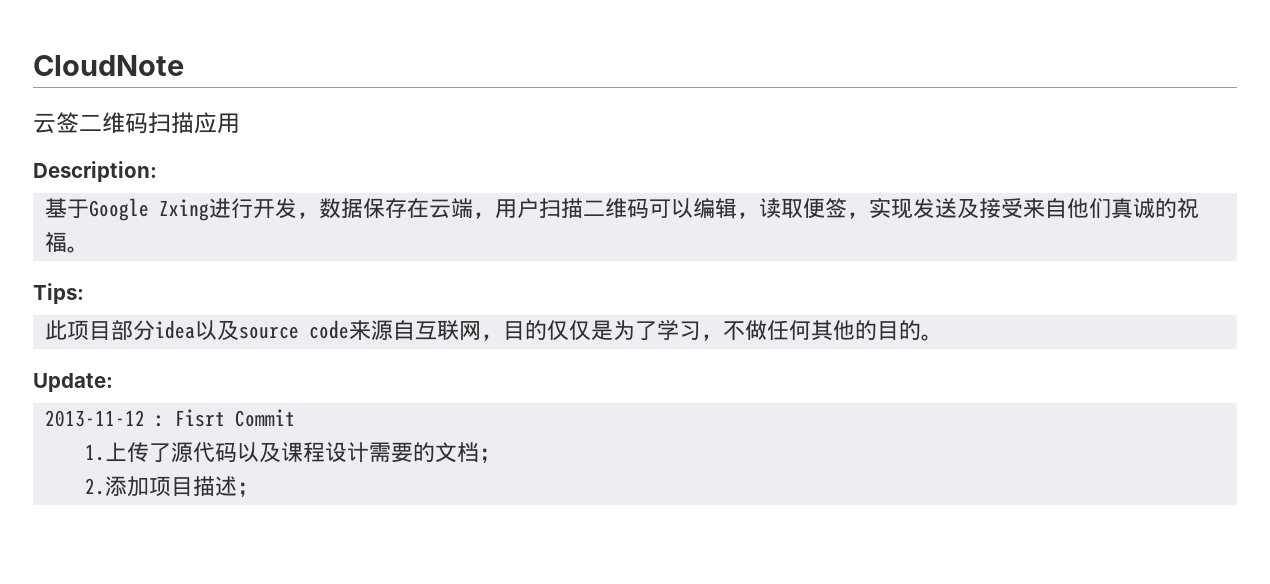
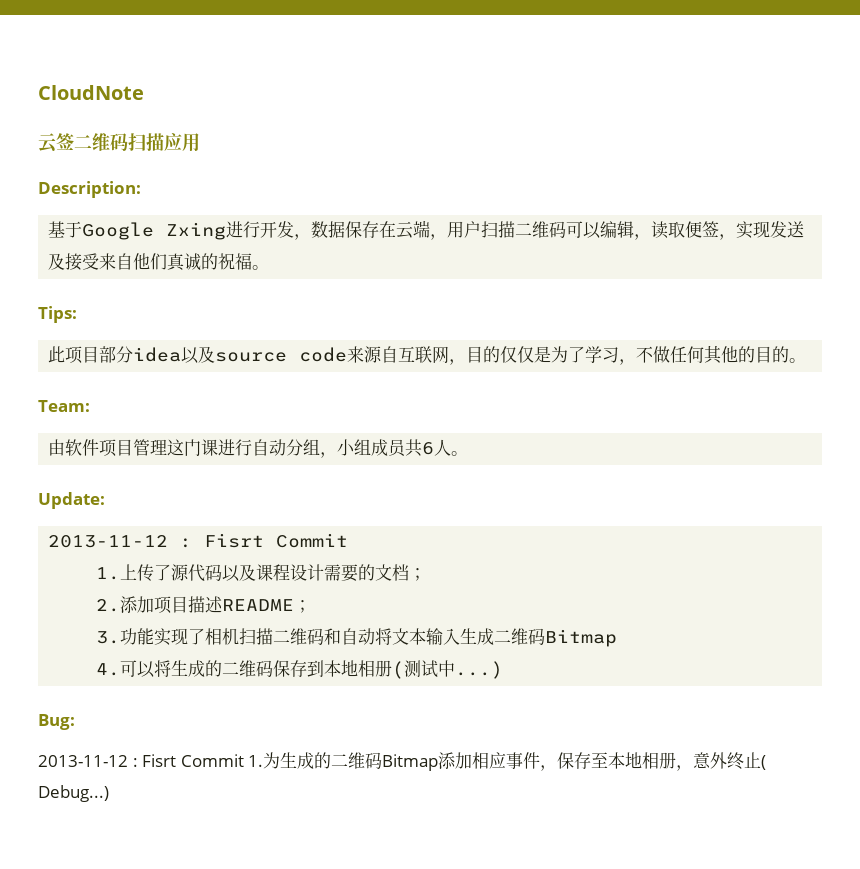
(944, 337) none -> [38,400,90,412] [48,439,469,458] // Team: // 由软件项目管理这门课进行自动分组，小组成员共6人。
[237,482,260,497] ； -> [222,599,312,613] [96,628,618,647] [96,660,504,679] [38,714,75,730] [38,752,767,771] [38,785,109,802] README； // 3.功能实现了相机扫描二维码和自动将文本输入生成二维码Bitmap // 4.可以将生成的二维码保存到本地相册(测试中...) // Bug: // 2013-11-12 : Fisrt Commit 1.为生成的二维码Bitmap添加相应事件，保存至本地相册，意外终止( Debug...)

